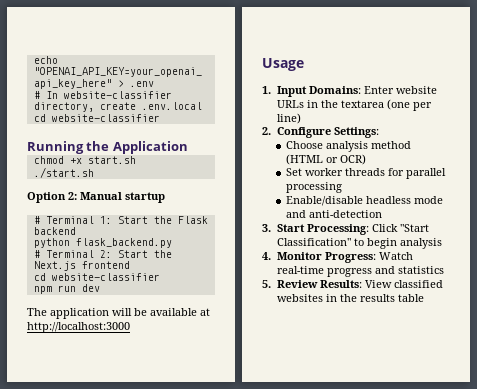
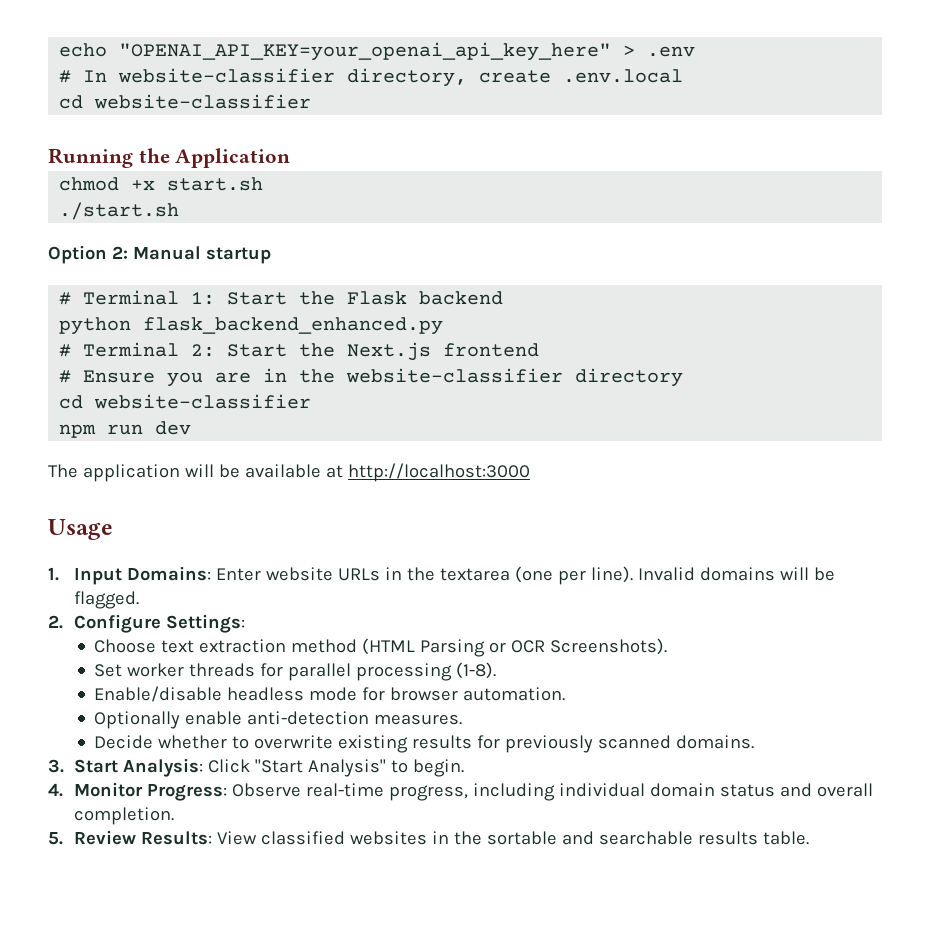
[75,238,172,248] flask_backend.py -> [143,317,444,335] flask_backend_enhanced.py
(130, 265) none -> [59,368,684,387] // # Ensure you are in the website-classifier directory
[276,113,301,124] [262,127,379,138] [286,141,412,152] [286,154,367,165] line) // 2. Configure Settings: // Choose analysis method (HTML or OCR) -> [590,566,835,583] [73,591,139,609] [48,614,245,633] [94,638,668,657] line). Invalid domains will be flagged. // 2. Configure Settings: // Choose text extraction method (HTML Parsing or OCR Screenshots).
(343, 187) none -> [456,662,497,679] (1-8).
[286,210,383,218] and anti-detection -> [362,687,566,701] [94,711,463,729] [94,735,755,753] for browser automation. // Optionally enable anti-detection measures. // Decide whether to overwrite existing results for previously scanned domains.
[306,224,369,235] Processing: -> [122,758,203,777] Analysis:
[276,238,442,249] Classification" to begin analysis -> [307,759,464,777] Analysis" to begin.
[378,252,413,260] [276,266,444,277] Watch real-time progress and statistics -> [231,783,873,801] [73,807,174,825] Observe real-time progress, including individual domain status and overall completion.
[359,294,424,302] results table -> [486,831,809,845] sortable and searchable results table.

